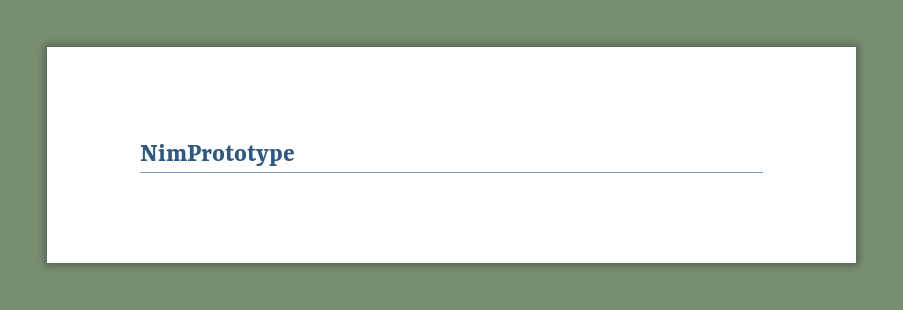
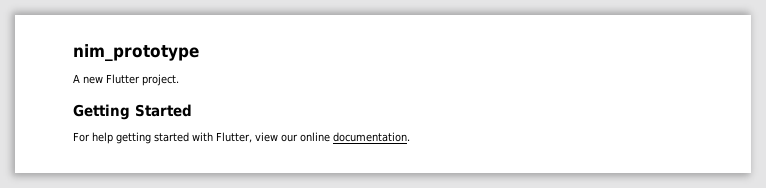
[140,144,295,166] NimPrototype -> [73,44,199,62] [73,74,179,86] [73,104,192,120] [73,132,410,144] nim_prototype // A new Flutter project. // Getting Started // For help getting started with Flutter, view our online documentation.

